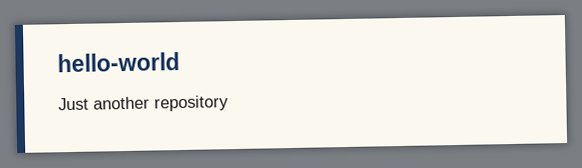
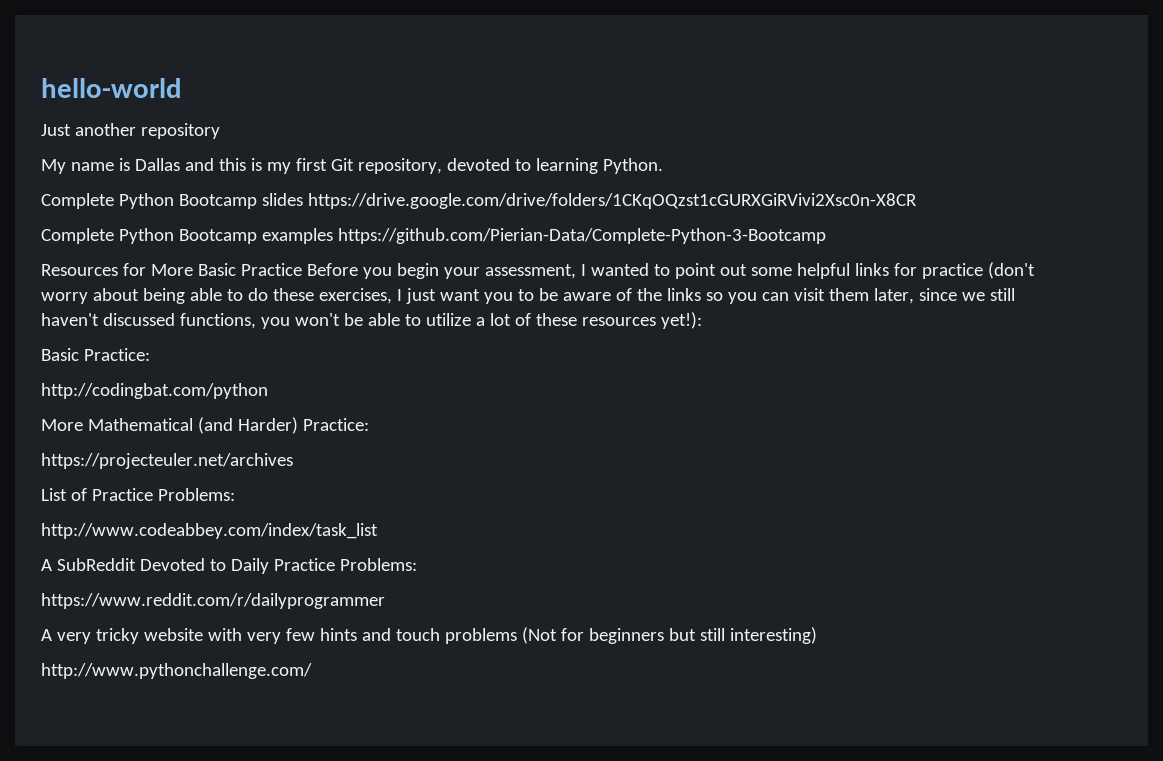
(229, 103) none -> [41,158,663,174] [41,193,917,209] [41,228,826,244] [41,262,1035,279] [41,288,1015,304] [41,312,702,329] [41,348,150,361] [41,383,268,399] [41,417,369,434] [41,453,293,469] [41,488,235,501] [41,523,378,539] [41,558,417,574] [41,593,385,609] [41,627,817,644] [41,663,312,679] // My name is Dallas and this is my first Git repository, devoted to learning Python. // Complete Python Bootcamp slides https://drive.google.com/drive/folders/1CKqOQzst1cGURXGiRVivi2Xsc0n-X8CR // Complete Python Bootcamp examples https://github.com/Pierian-Data/Complete-Python-3-Bootcamp // Resources for More Basic Practice Before you begin your assessment, I wanted to point out some helpful links for practice (don't worry about being able to do these exercises, I just want you to be aware of the links so you can visit them later, since we still haven't discussed functions, you won't be able to utilize a lot of these resources yet!): // Basic Practice: // http://codingbat.com/python // More Mathematical (and Harder) Practice: // https://projecteuler.net/archives // List of Practice Problems: // http://www.codeabbey.com/index/task_list // A SubReddit Devoted to Daily Practice Problems: // https://www.reddit.com/r/dailyprogrammer // A very tricky website with very few hints and touch problems (Not for beginners but still interesting) // http://www.pythonchallenge.com/

